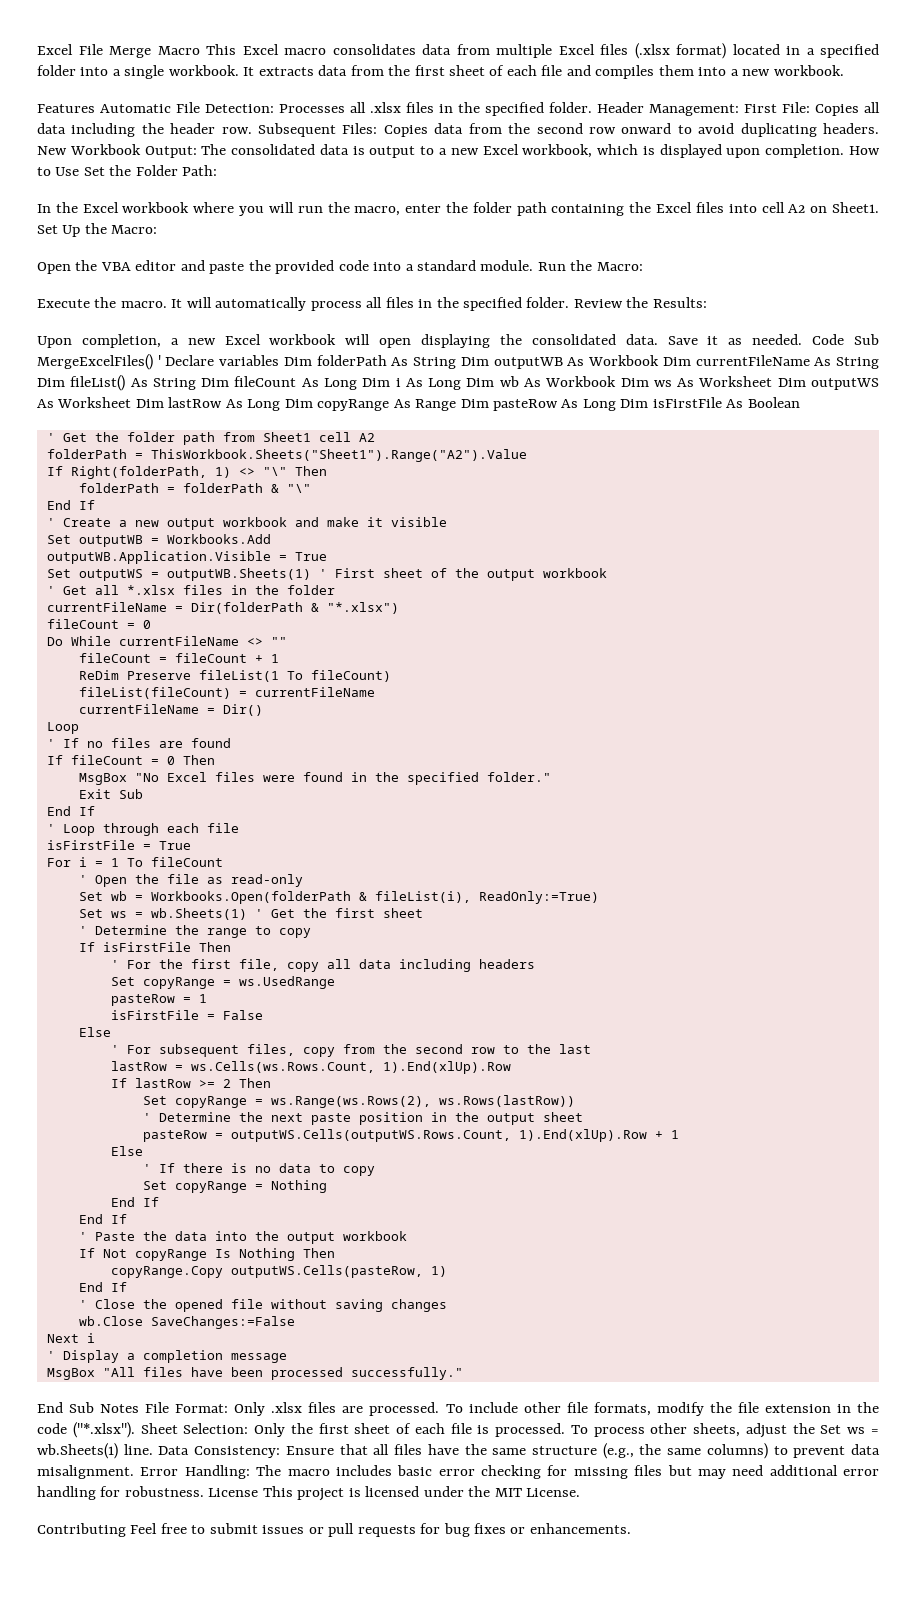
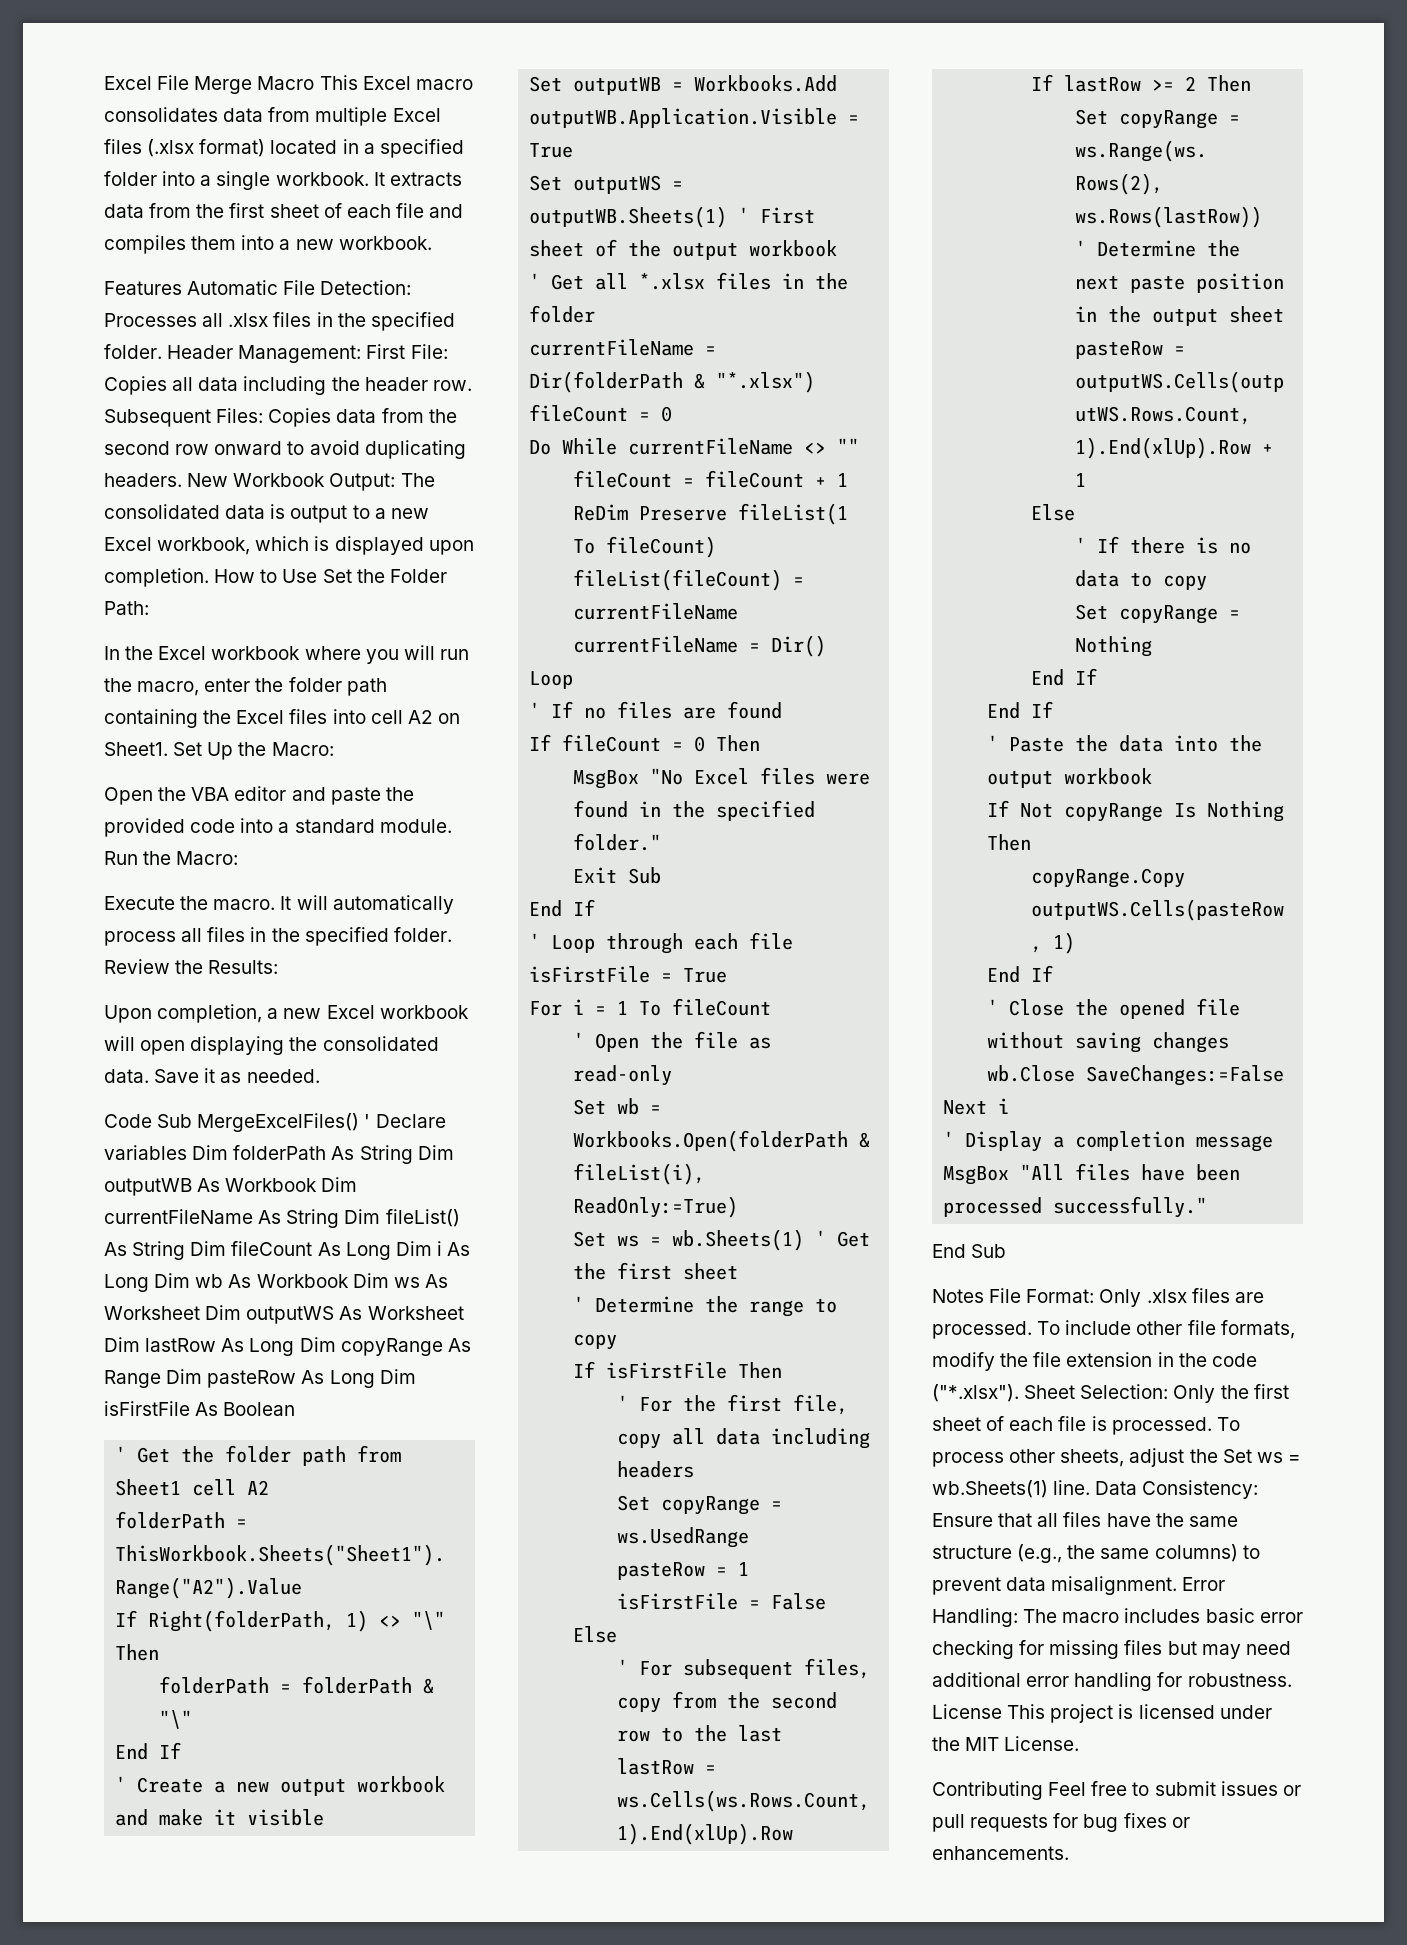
(803, 339) none -> (320, 1076) //
(95, 1407) none -> (1007, 1251) //

